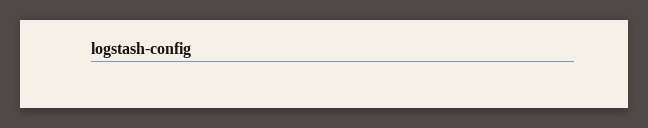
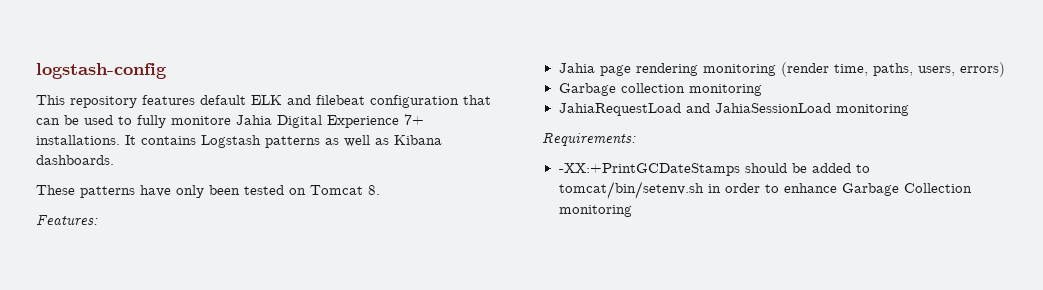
(191, 50) none -> [36,95,491,108] [36,114,424,128] [36,135,442,148] [36,155,114,165] [36,185,380,198] [36,214,98,225] [558,62,1005,77] [558,83,762,96] [558,103,909,116] [542,133,636,146] [558,163,870,176] [558,181,972,199] [558,205,632,217] // This repository features default ELK and filebeat configuration that can be used to fully monitore Jahia Digital Experience 7+ installations. It contains Logstash patterns as well as Kibana dashboards. // These patterns have only been tested on Tomcat 8. // Features: // Jahia page rendering monitoring (render time, paths, users, errors) // Garbage collection monitoring // JahiaRequestLoad and JahiaSessionLoad monitoring // Requirements: // -XX:+PrintGCDateStamps should be added to tomcat/bin/setenv.sh in order to enhance Garbage Collection monitoring

